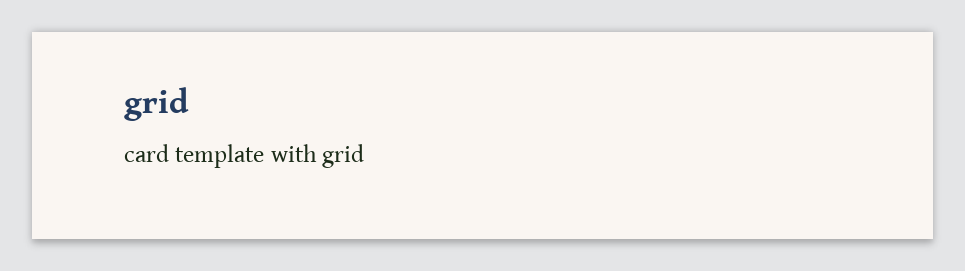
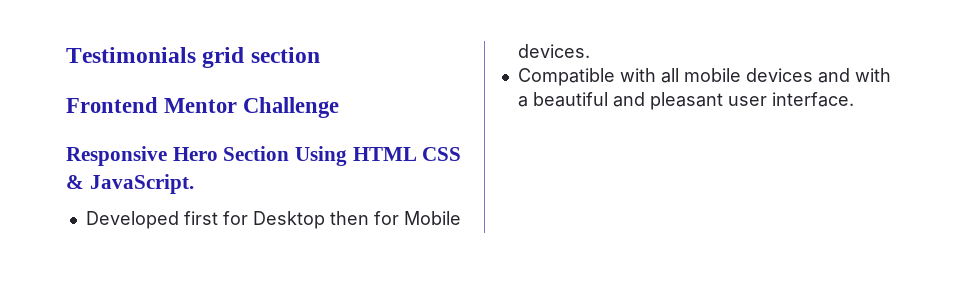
[124,87,189,121] [124,144,365,168] grid // card template with grid -> [66,47,320,68] [66,97,340,118] [66,146,462,166] [66,174,194,194] [85,211,461,229] [517,44,590,58] [517,68,891,86] [517,92,854,110] Testimonials grid section // Frontend Mentor Challenge // Responsive Hero Section Using HTML CSS & JavaScript. // Developed first for Desktop then for Mobile devices. // Compatible with all mobile devices and with a beautiful and pleasant user interface.

